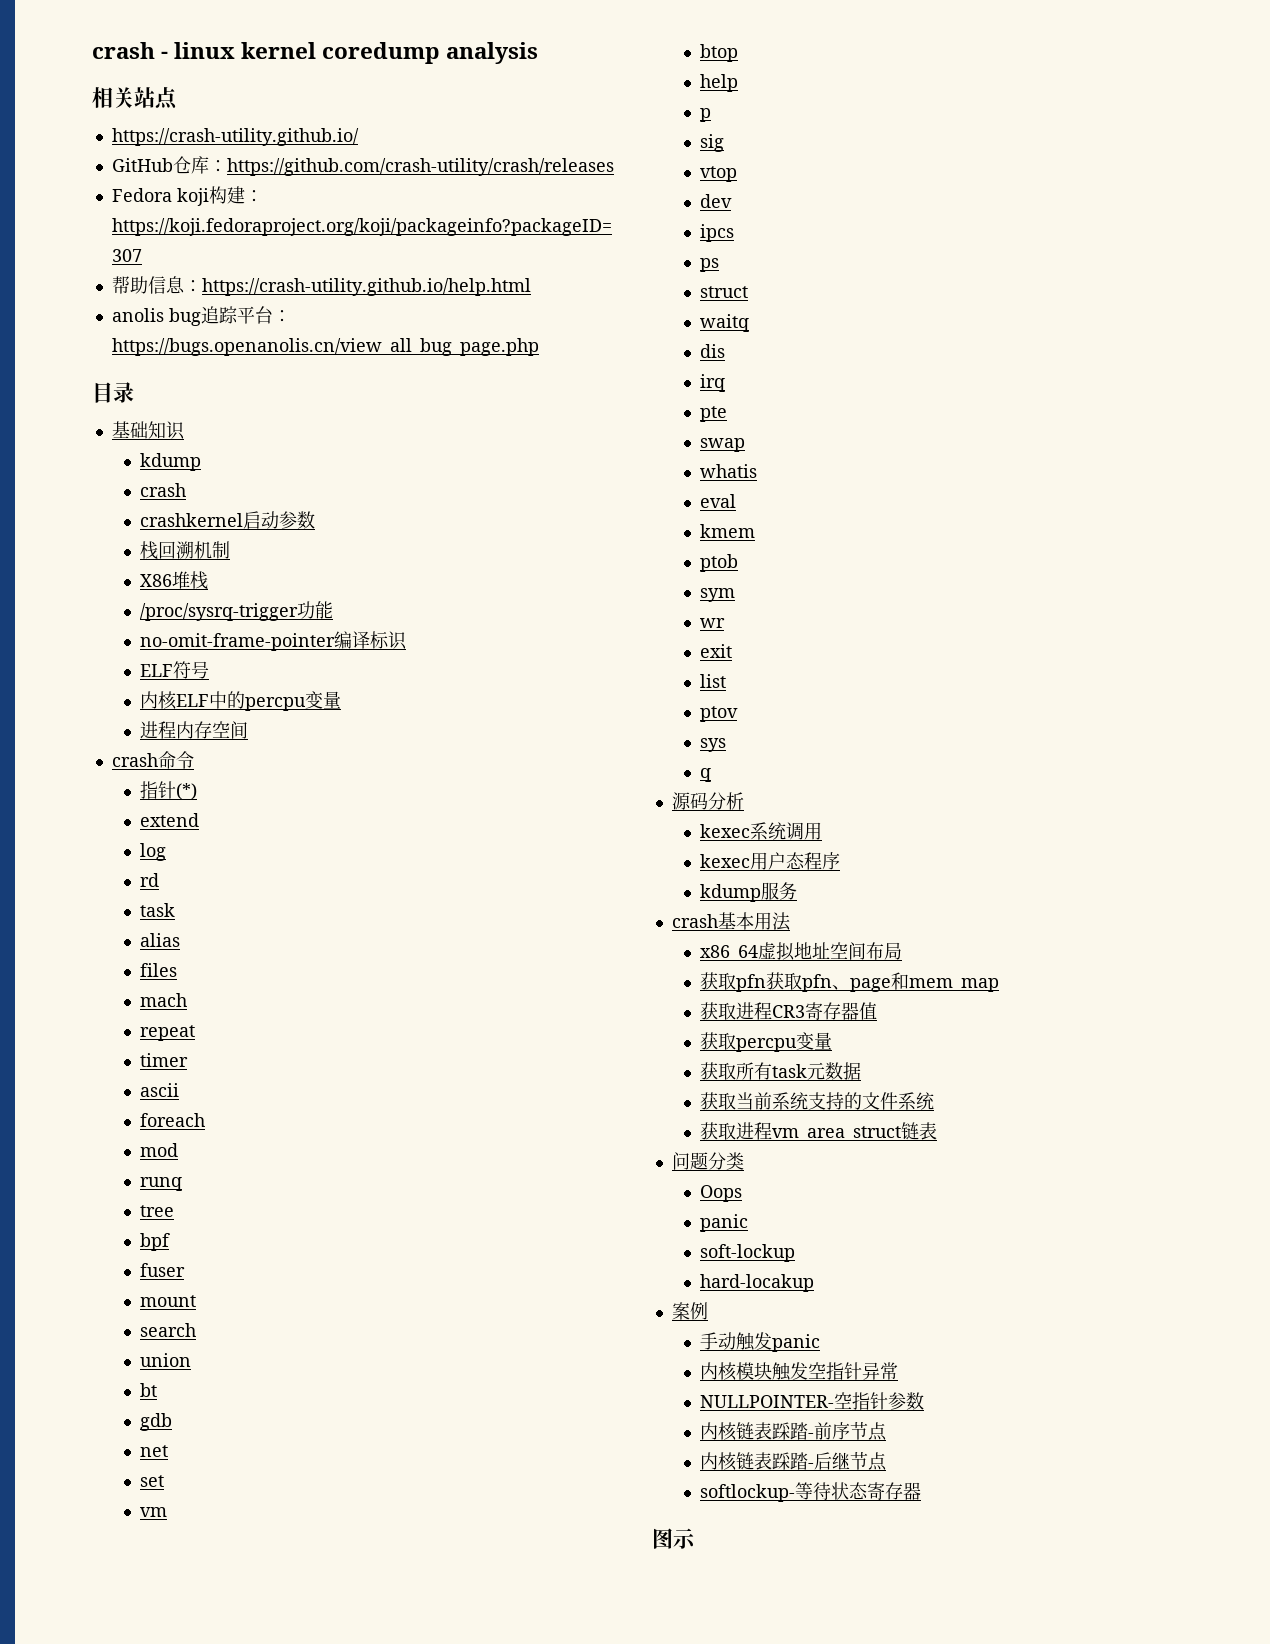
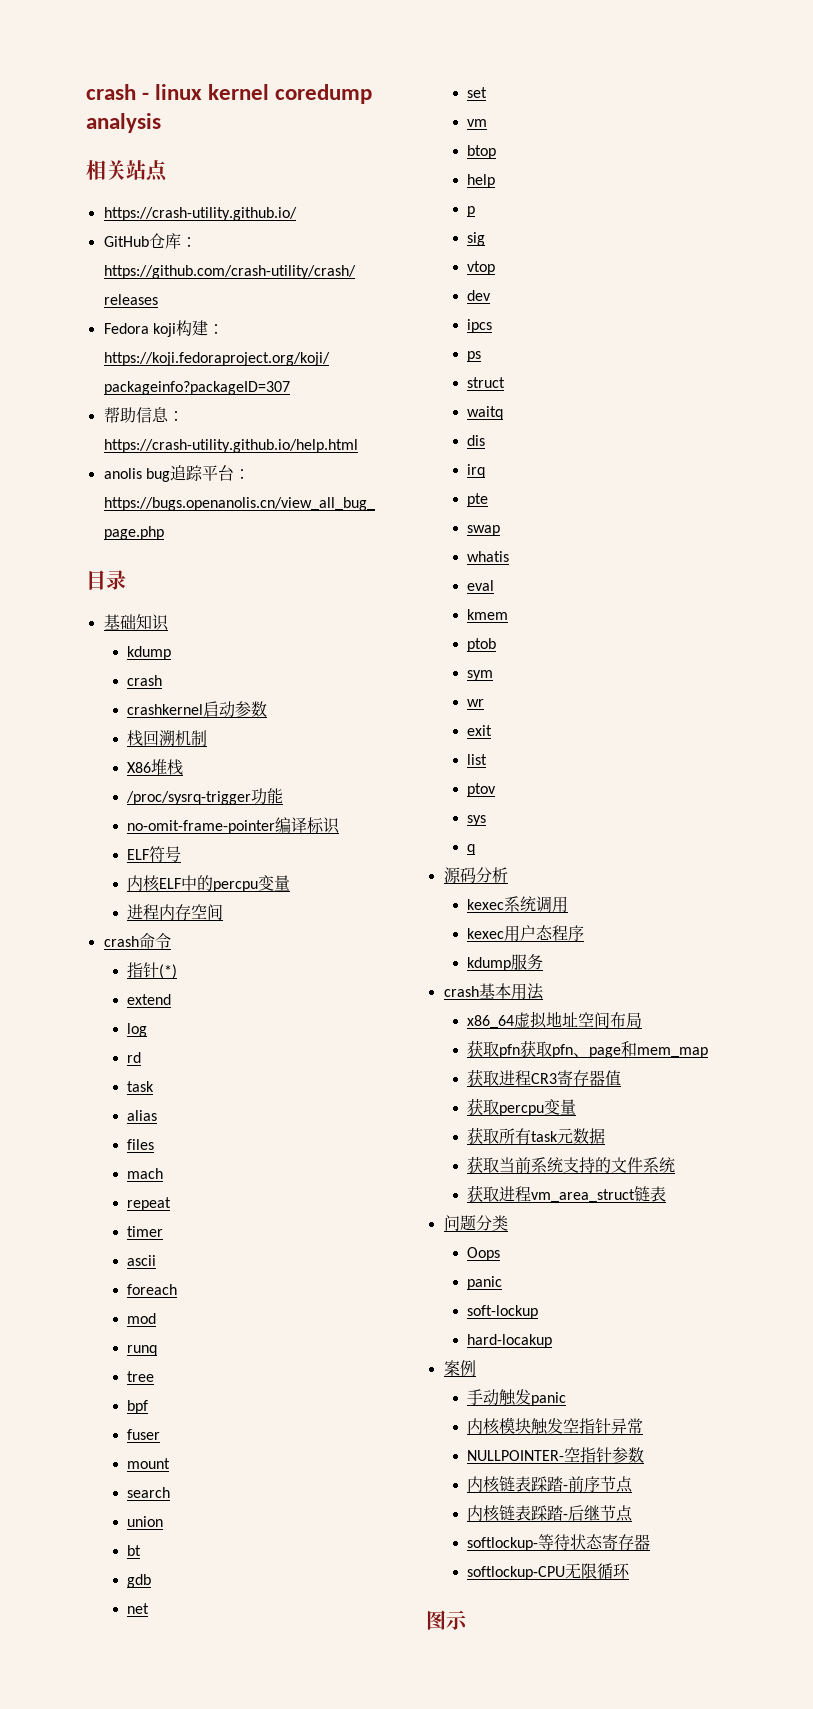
(922, 1491) none -> [466,1563,630,1580] // softlockup-CPU无限循环

